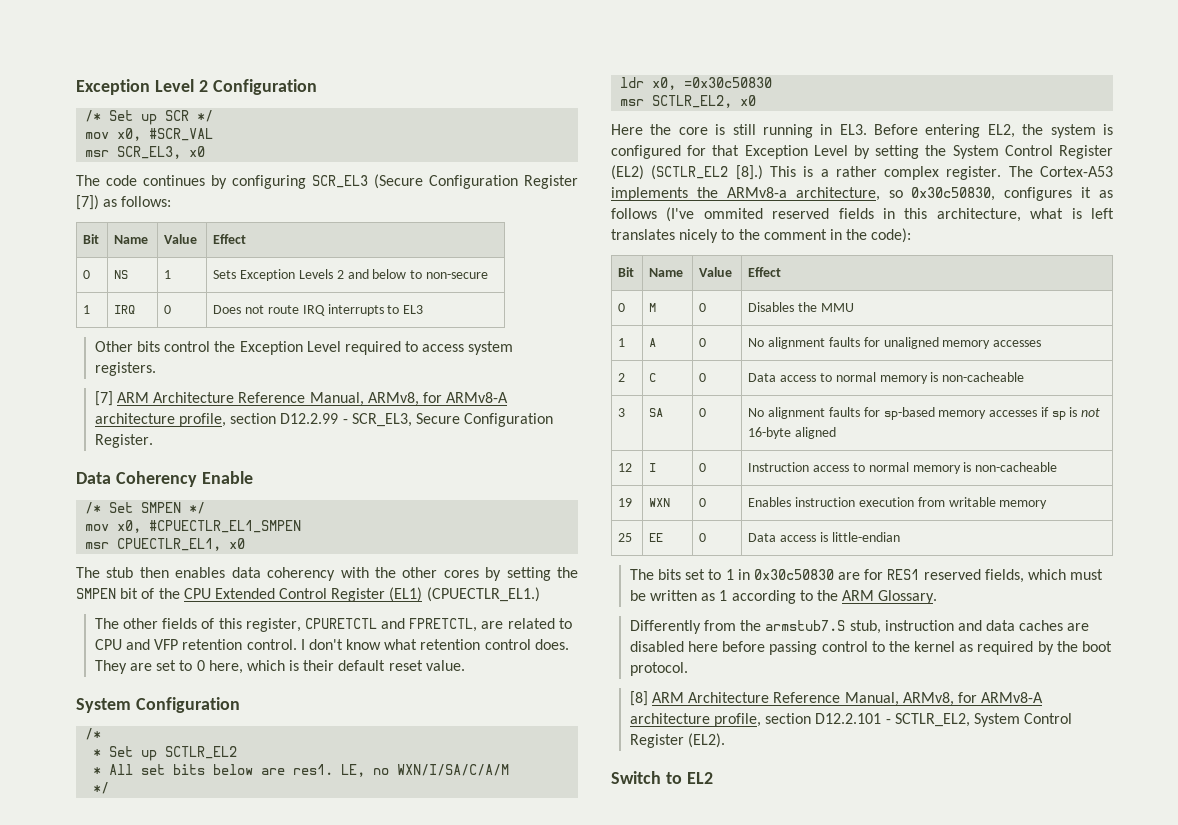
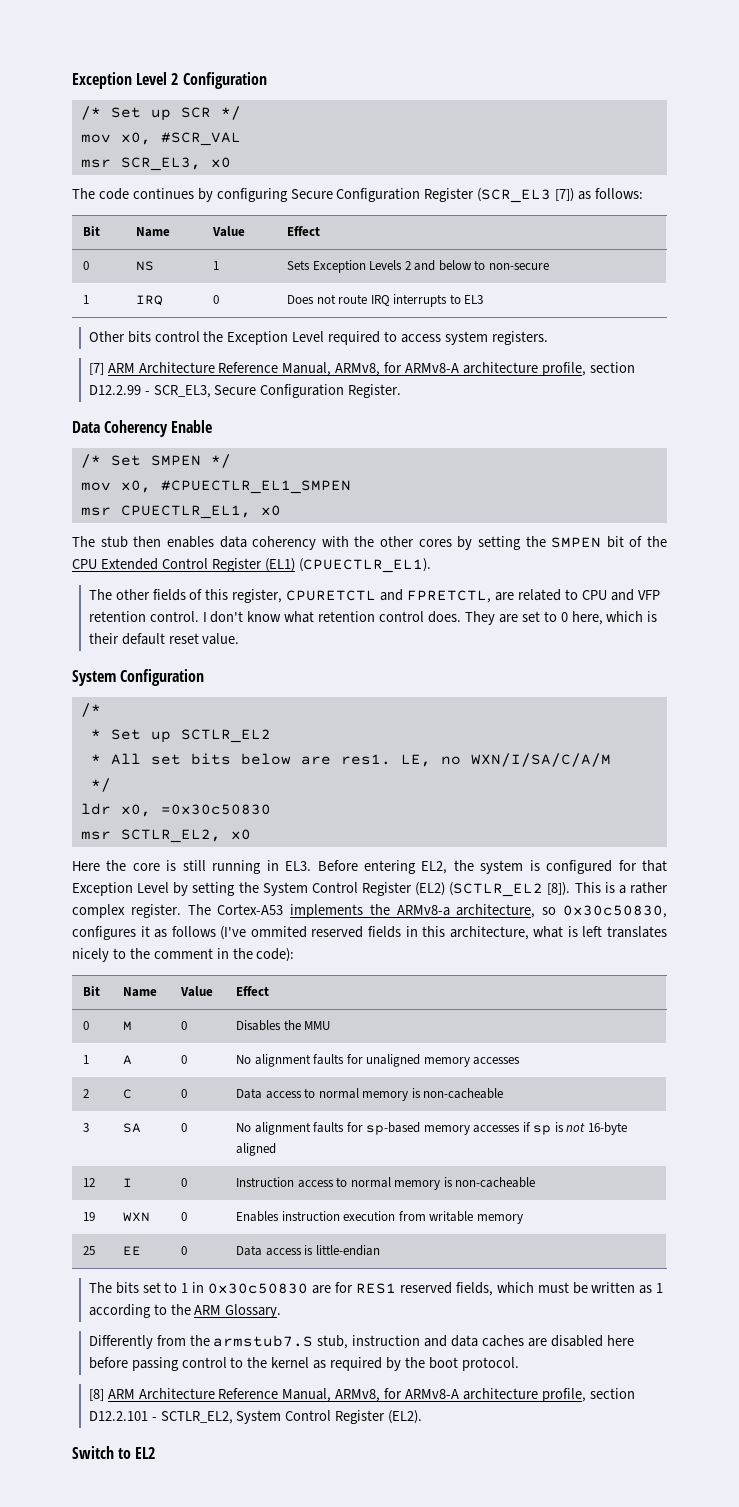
[312,174,423,189] SCR_EL3 (Secure -> [290,189,333,199] Secure
(578, 182) none -> [477,188,552,203] (SCR_EL3
[426,587,540,602] (CPUECTLR_EL1.) -> [298,558,431,573] (CPUECTLR_EL1).
[735,165,763,180] [8].) -> [547,882,571,896] [8]).

